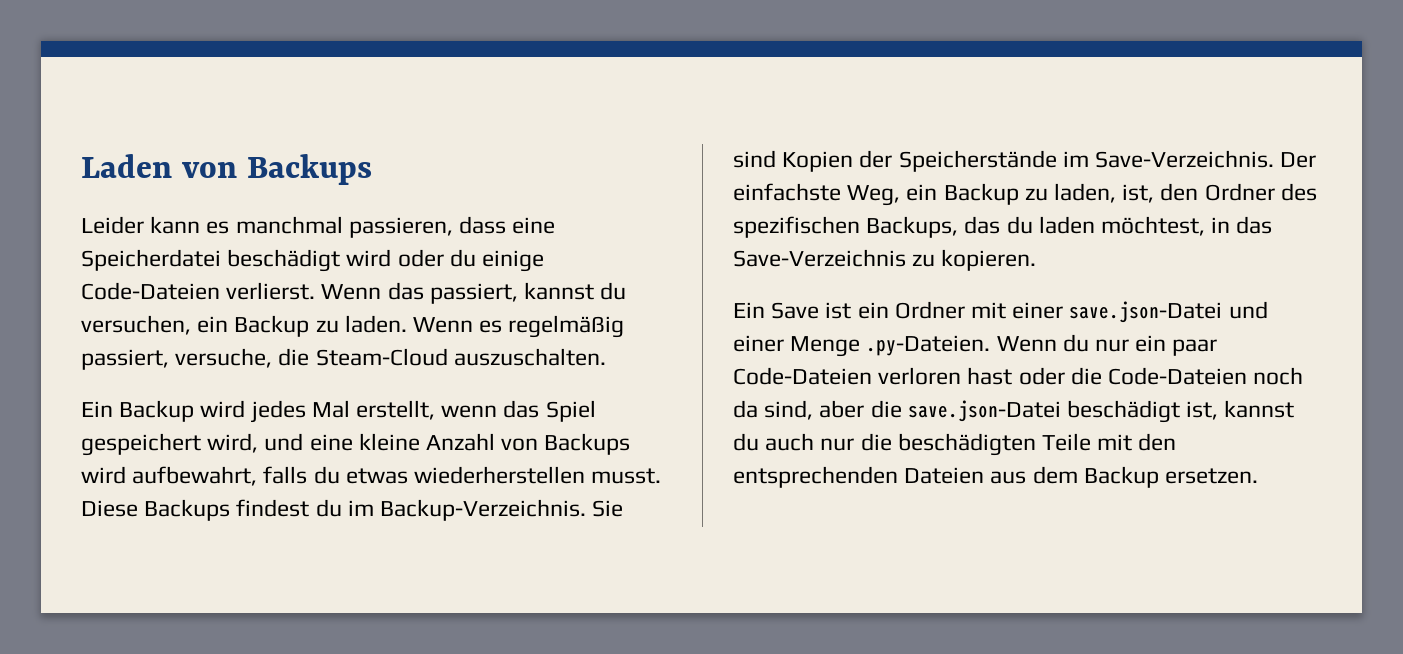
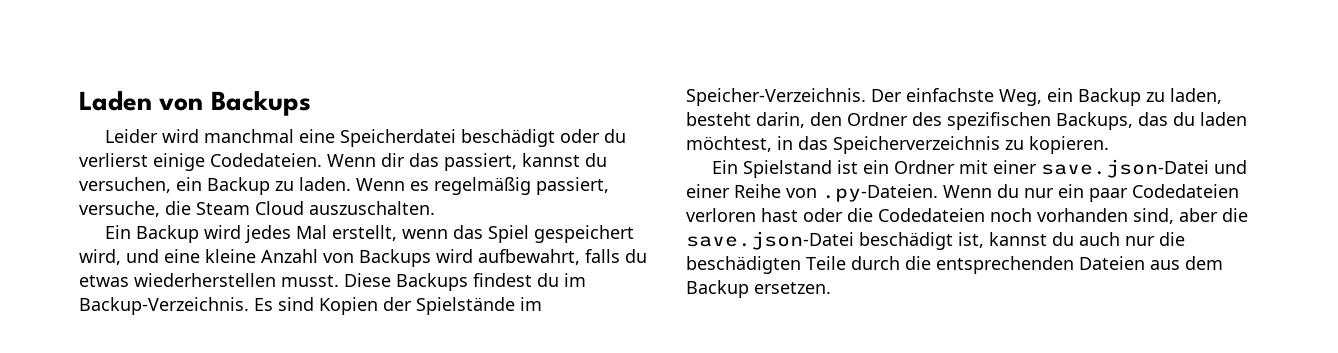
[150,216,507,238] kann es manchmal passieren, dass -> [161,129,294,143] wird manchmal
[346,249,392,267] wird -> (555, 138) none
[482,250,545,272] [81,282,382,300] einige Code-Dateien verlierst. Wenn -> [79,153,405,171] verlierst einige Codedateien. Wenn dir
[315,348,448,366] Steam-Cloud -> [196,201,304,215] Steam Cloud
[592,500,624,517] Sie -> [254,298,273,311] Es
[898,150,1275,172] Speicherstände im Save-Verzeichnis. -> [416,297,542,315] [686,88,866,106] Spielstände im Speicher-Verzeichnis.
[1122,184,1155,203] ist, -> [686,112,805,128] besteht darin,
[733,249,906,267] Save-Verzeichnis -> [833,136,1000,154] Speicherverzeichnis
[771,302,820,319] Save -> [742,160,832,178] Spielstand
[790,336,861,357] Menge -> [734,184,817,198] Reihe von
[733,367,872,385] Code-Dateien -> [1132,184,1239,198] Codedateien
[1108,367,1304,385] [733,400,758,418] Code-Dateien noch da -> [878,208,1128,222] Codedateien noch vorhanden
[1097,433,1177,451] mit den -> [851,256,931,270] durch die

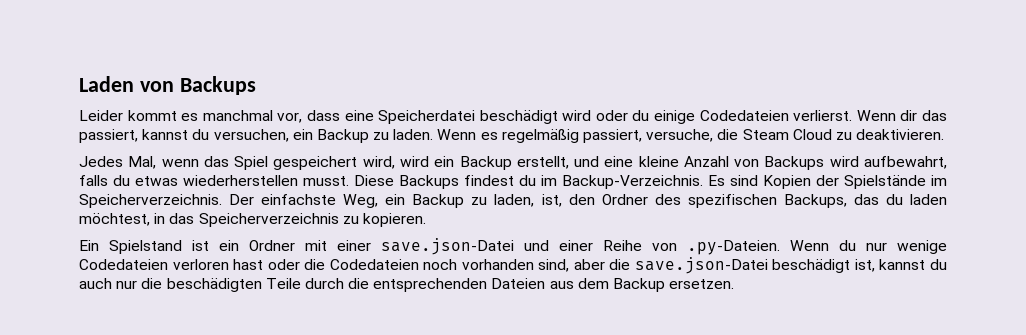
[161,129,294,143] wird manchmal -> [127,110,340,123] kommt es manchmal vor, dass
(555, 138) none -> [562,110,592,121] wird
[79,153,322,171] verlierst einige Codedateien. -> [654,110,853,124] einige Codedateien verlierst.
[309,201,435,215] [104,225,397,243] auszuschalten. // Ein Backup wird jedes Mal erstellt, -> [835,129,945,140] [79,156,157,169] zu deaktivieren. // Jedes Mal,
(121, 257) none -> [399,156,569,170] wird ein Backup erstellt,
[686,88,866,106] Speicher-Verzeichnis. -> [79,194,222,208] Speicherverzeichnis.
[686,112,805,128] besteht darin, -> [541,194,562,207] ist,
[1058,184,1128,202] ein paar -> [897,240,947,254] wenige

